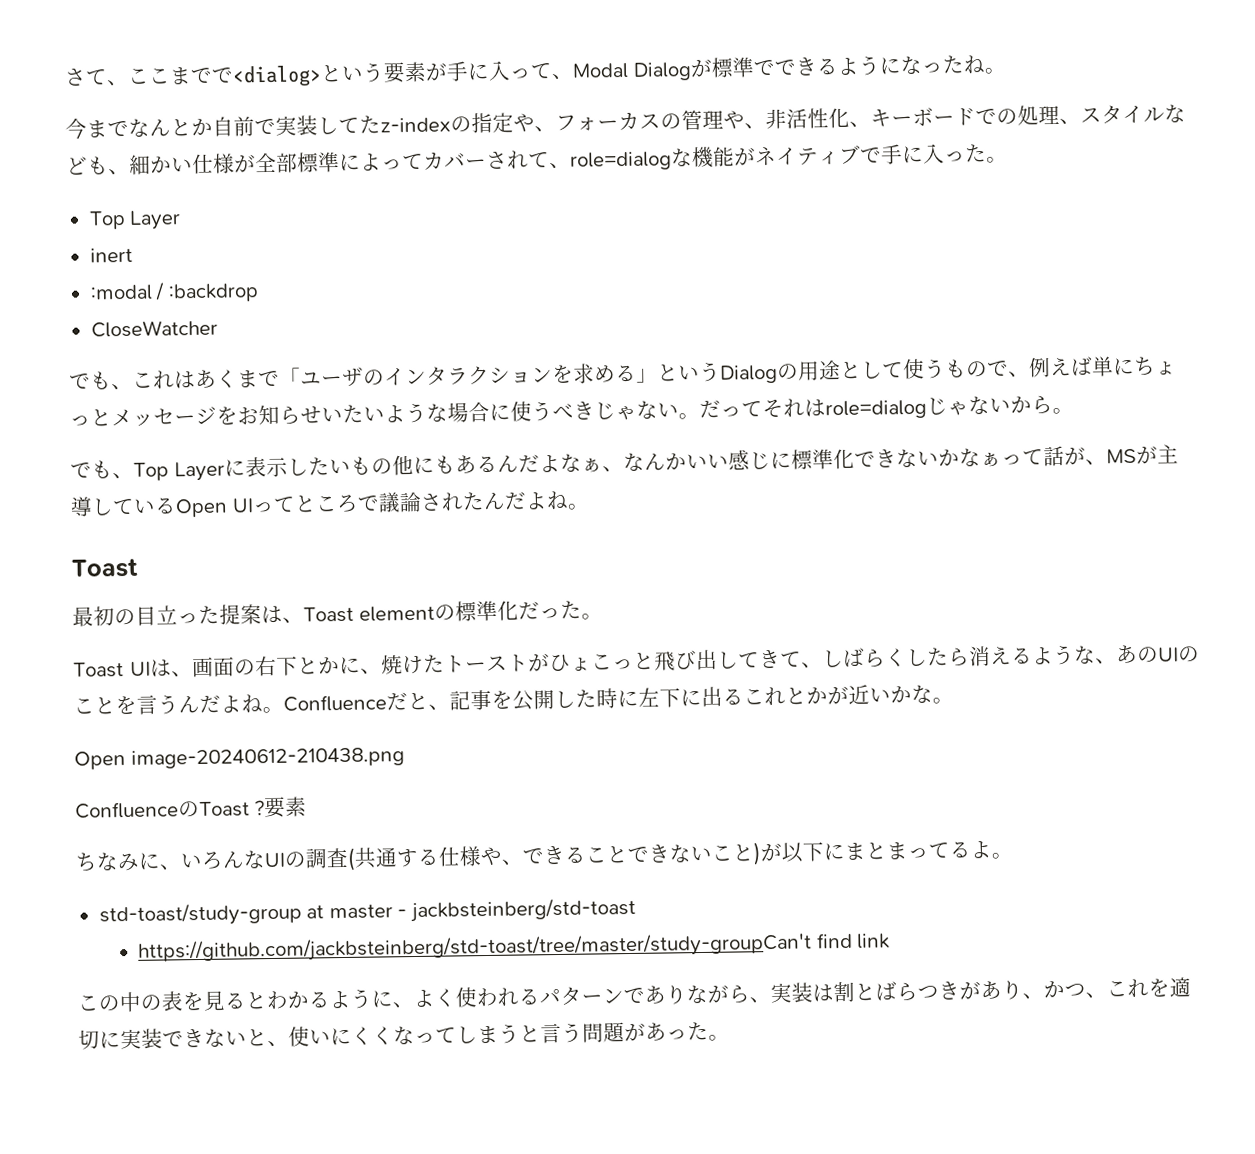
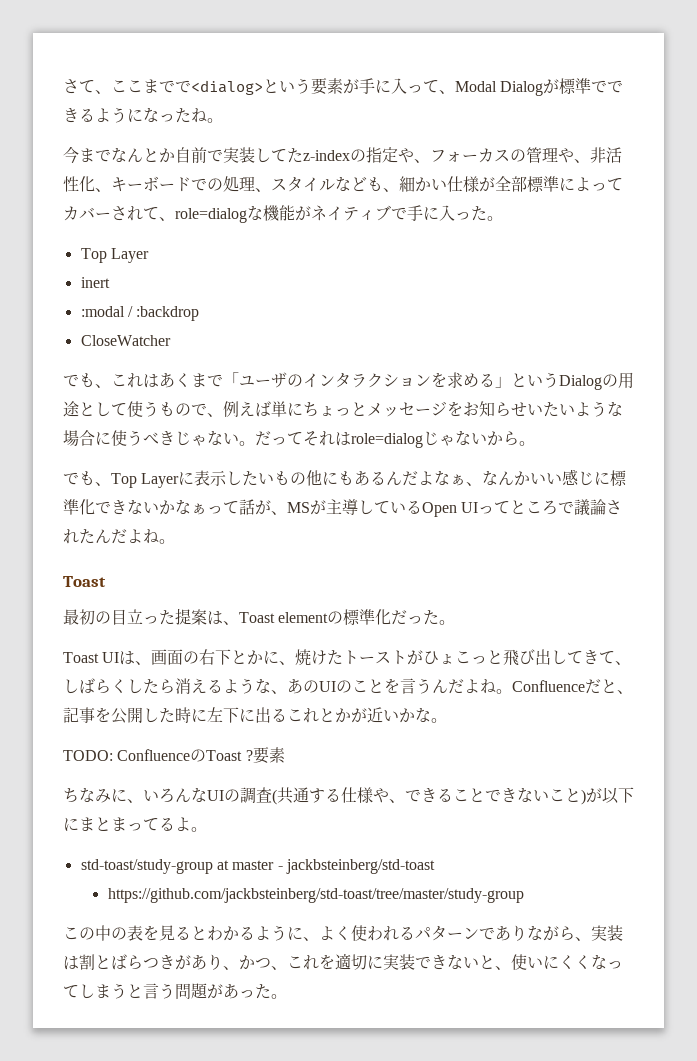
[74,747,405,770] Open image-20240612-210438.png // -> [63,750,113,761] TODO:
[138,932,891,963] https://github.com/jackbsteinberg/std-toast/tree/master/study-groupCan't find link -> [107,888,524,903] https://github.com/jackbsteinberg/std-toast/tree/master/study-group

